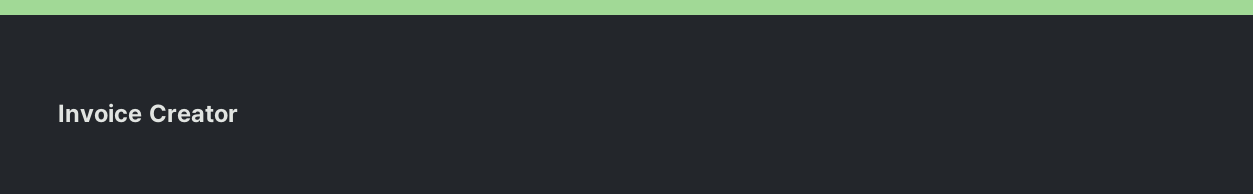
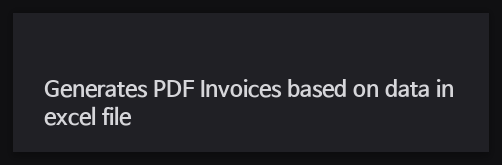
[58,103,238,123] Invoice Creator -> [44,79,454,98] [44,106,132,126] Generates PDF Invoices based on data in excel file

